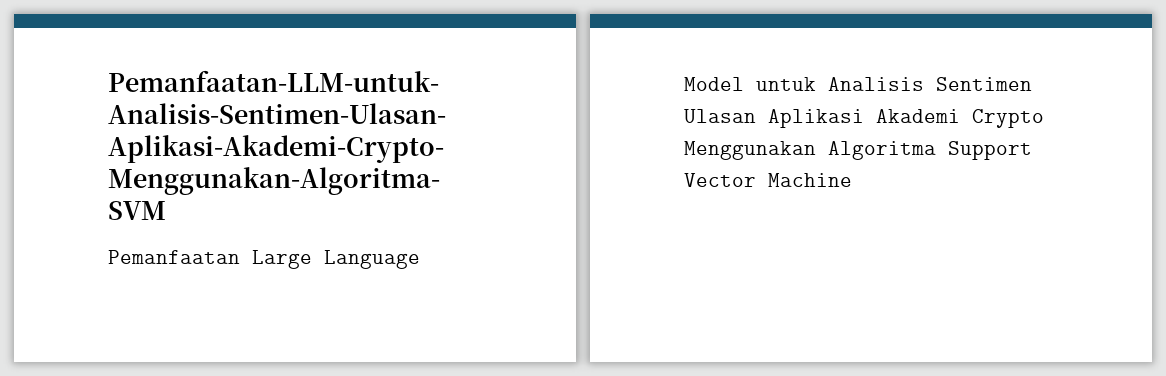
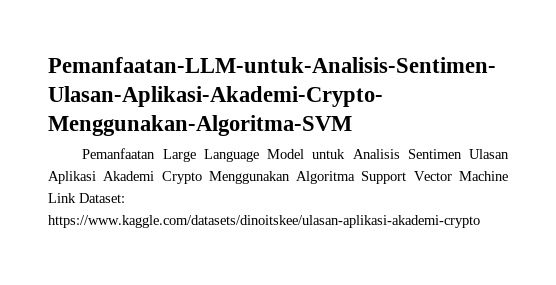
(852, 180) none -> [48,193,125,203] [48,215,480,228] Link Dataset: https://www.kaggle.com/datasets/dinoitskee/ulasan-aplikasi-akademi-crypto

